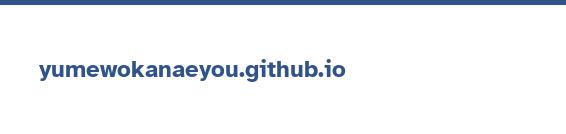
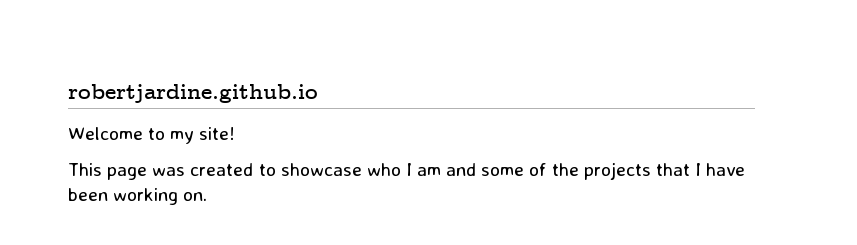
[39,59,346,82] yumewokanaeyou.github.io -> [68,84,318,103] [68,127,236,144] [68,162,746,180] [68,188,208,205] robertjardine.github.io // Welcome to my site! // This page was created to showcase who I am and some of the projects that I have been working on.

